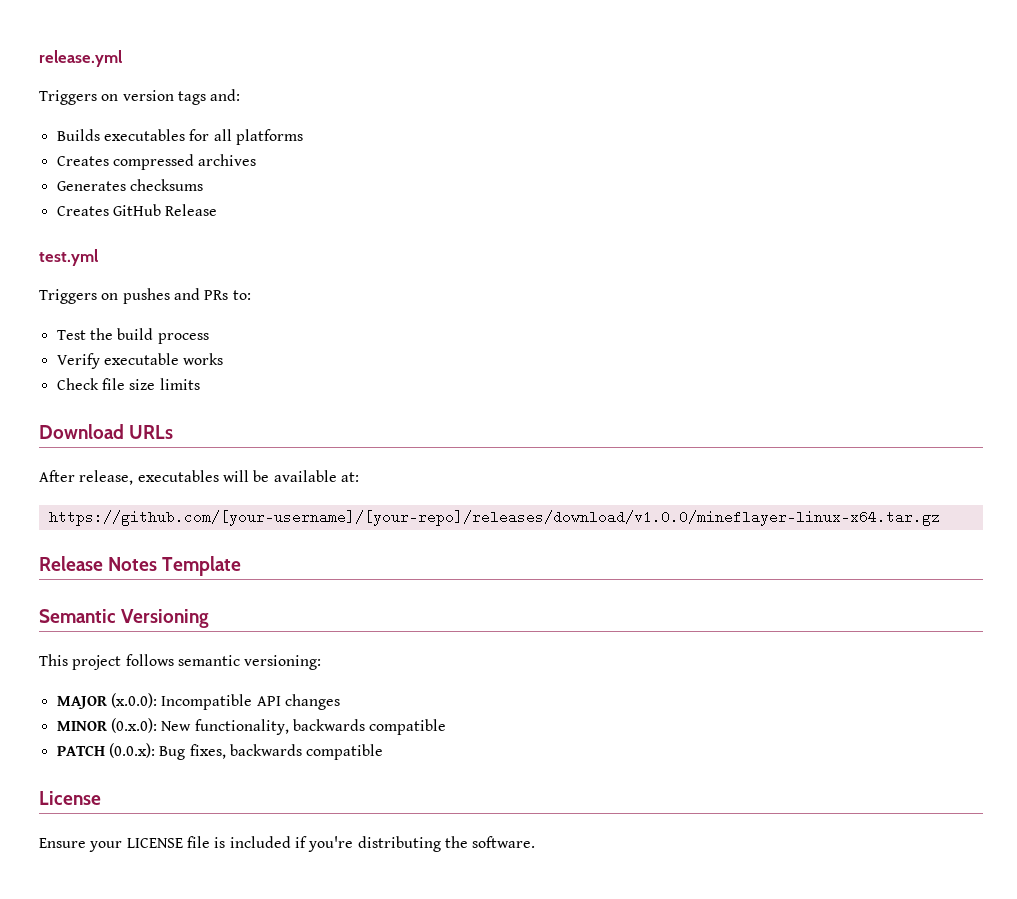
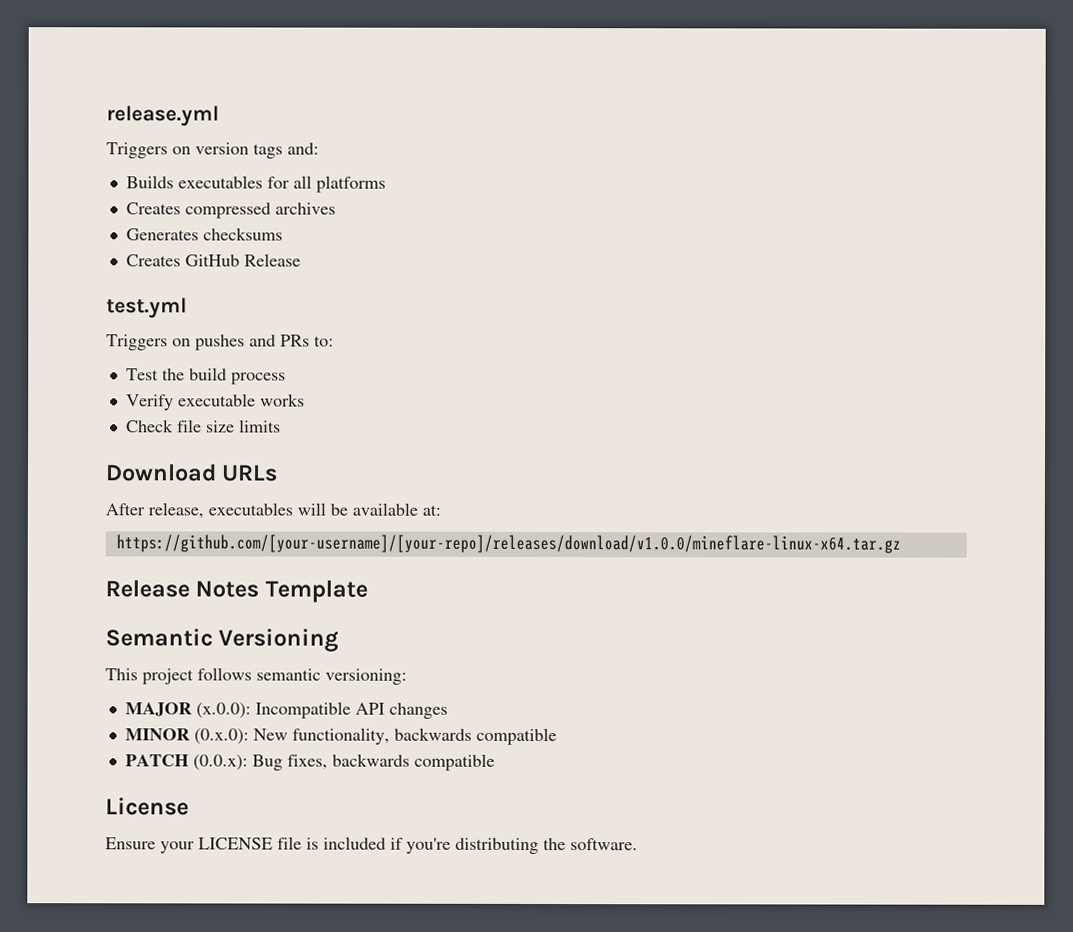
[48,510,940,526] https://github.com/[your-username]/[your-repo]/releases/download/v1.0.0/mineflayer-linux-x64.tar.gz -> [115,534,901,554] https://github.com/[your-username]/[your-repo]/releases/download/v1.0.0/mineflare-linux-x64.tar.gz

